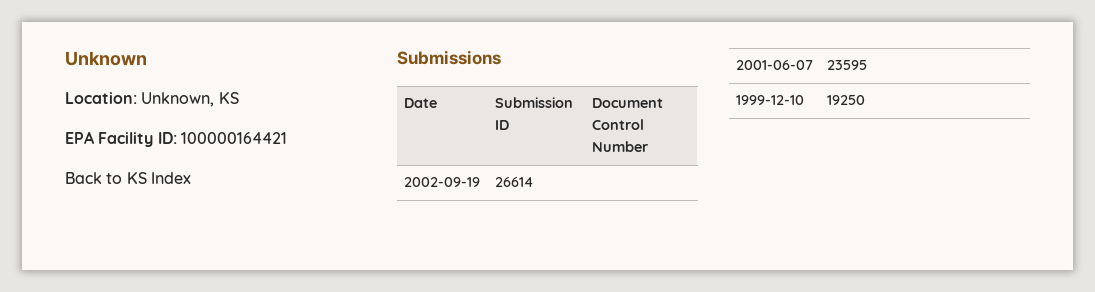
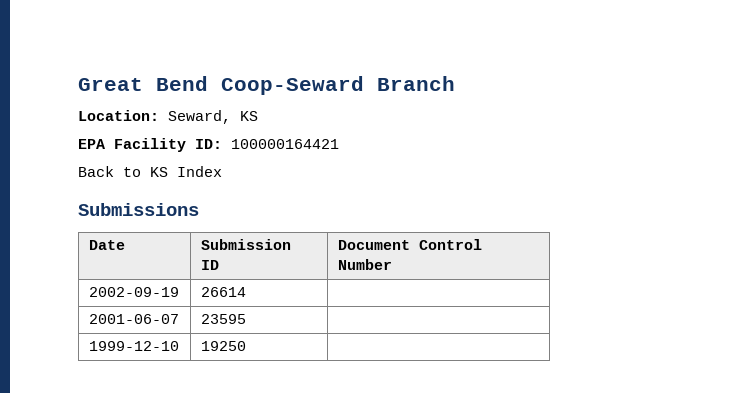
[65,51,147,66] Unknown -> [78,76,455,95] Great Bend Coop-Seward Branch
[141,92,215,107] Unknown, -> [168,110,231,124] Seward,

